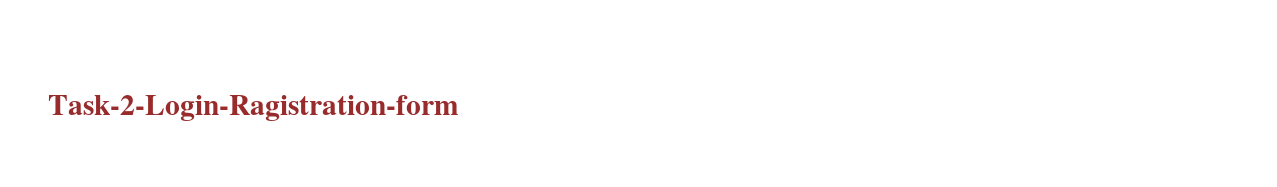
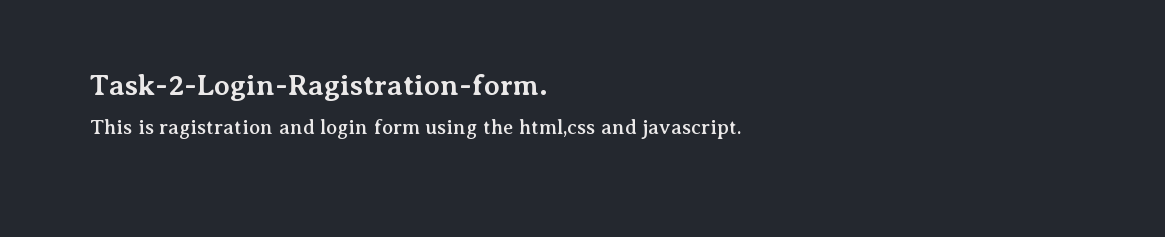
[48,95,459,121] Task-2-Login-Ragistration-form -> [90,74,548,101] [90,119,742,139] Task-2-Login-Ragistration-form. // This is ragistration and login form using the html,css and javascript.

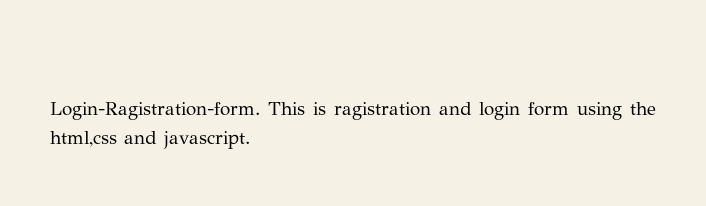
[90,74,548,101] Task-2-Login-Ragistration-form. // -> [50,102,260,120] Login-Ragistration-form.

